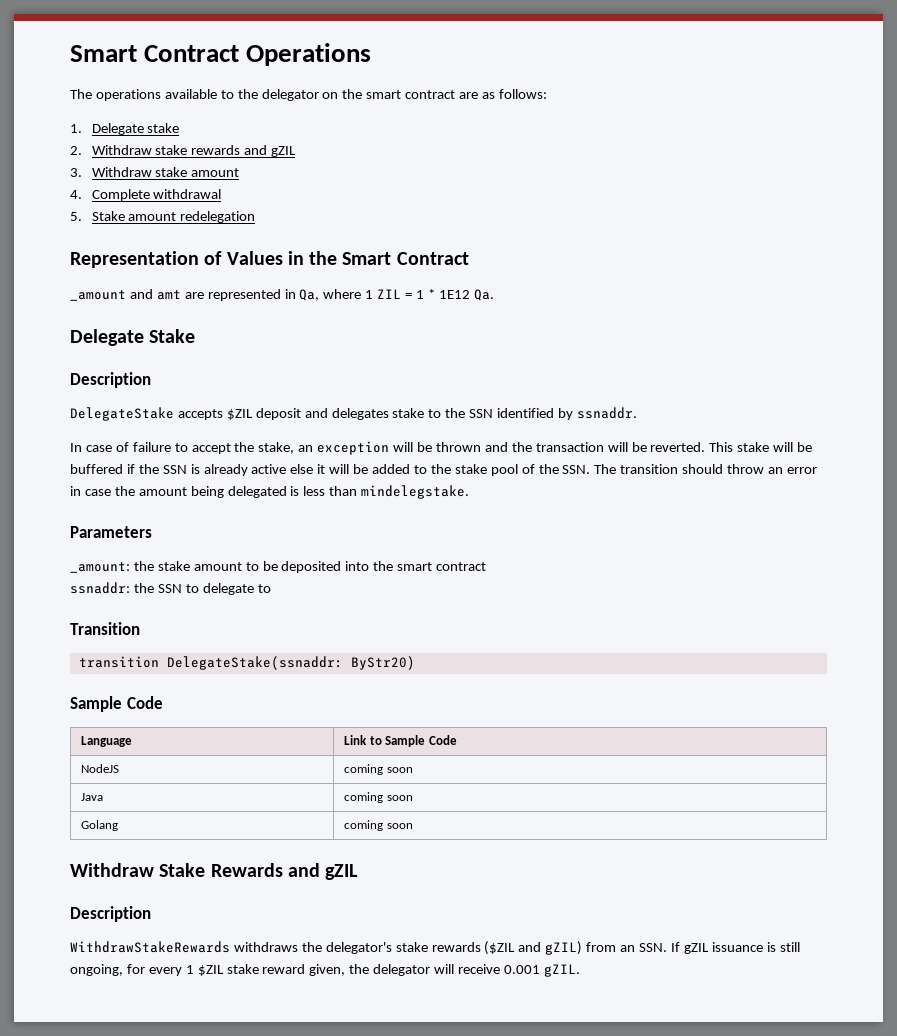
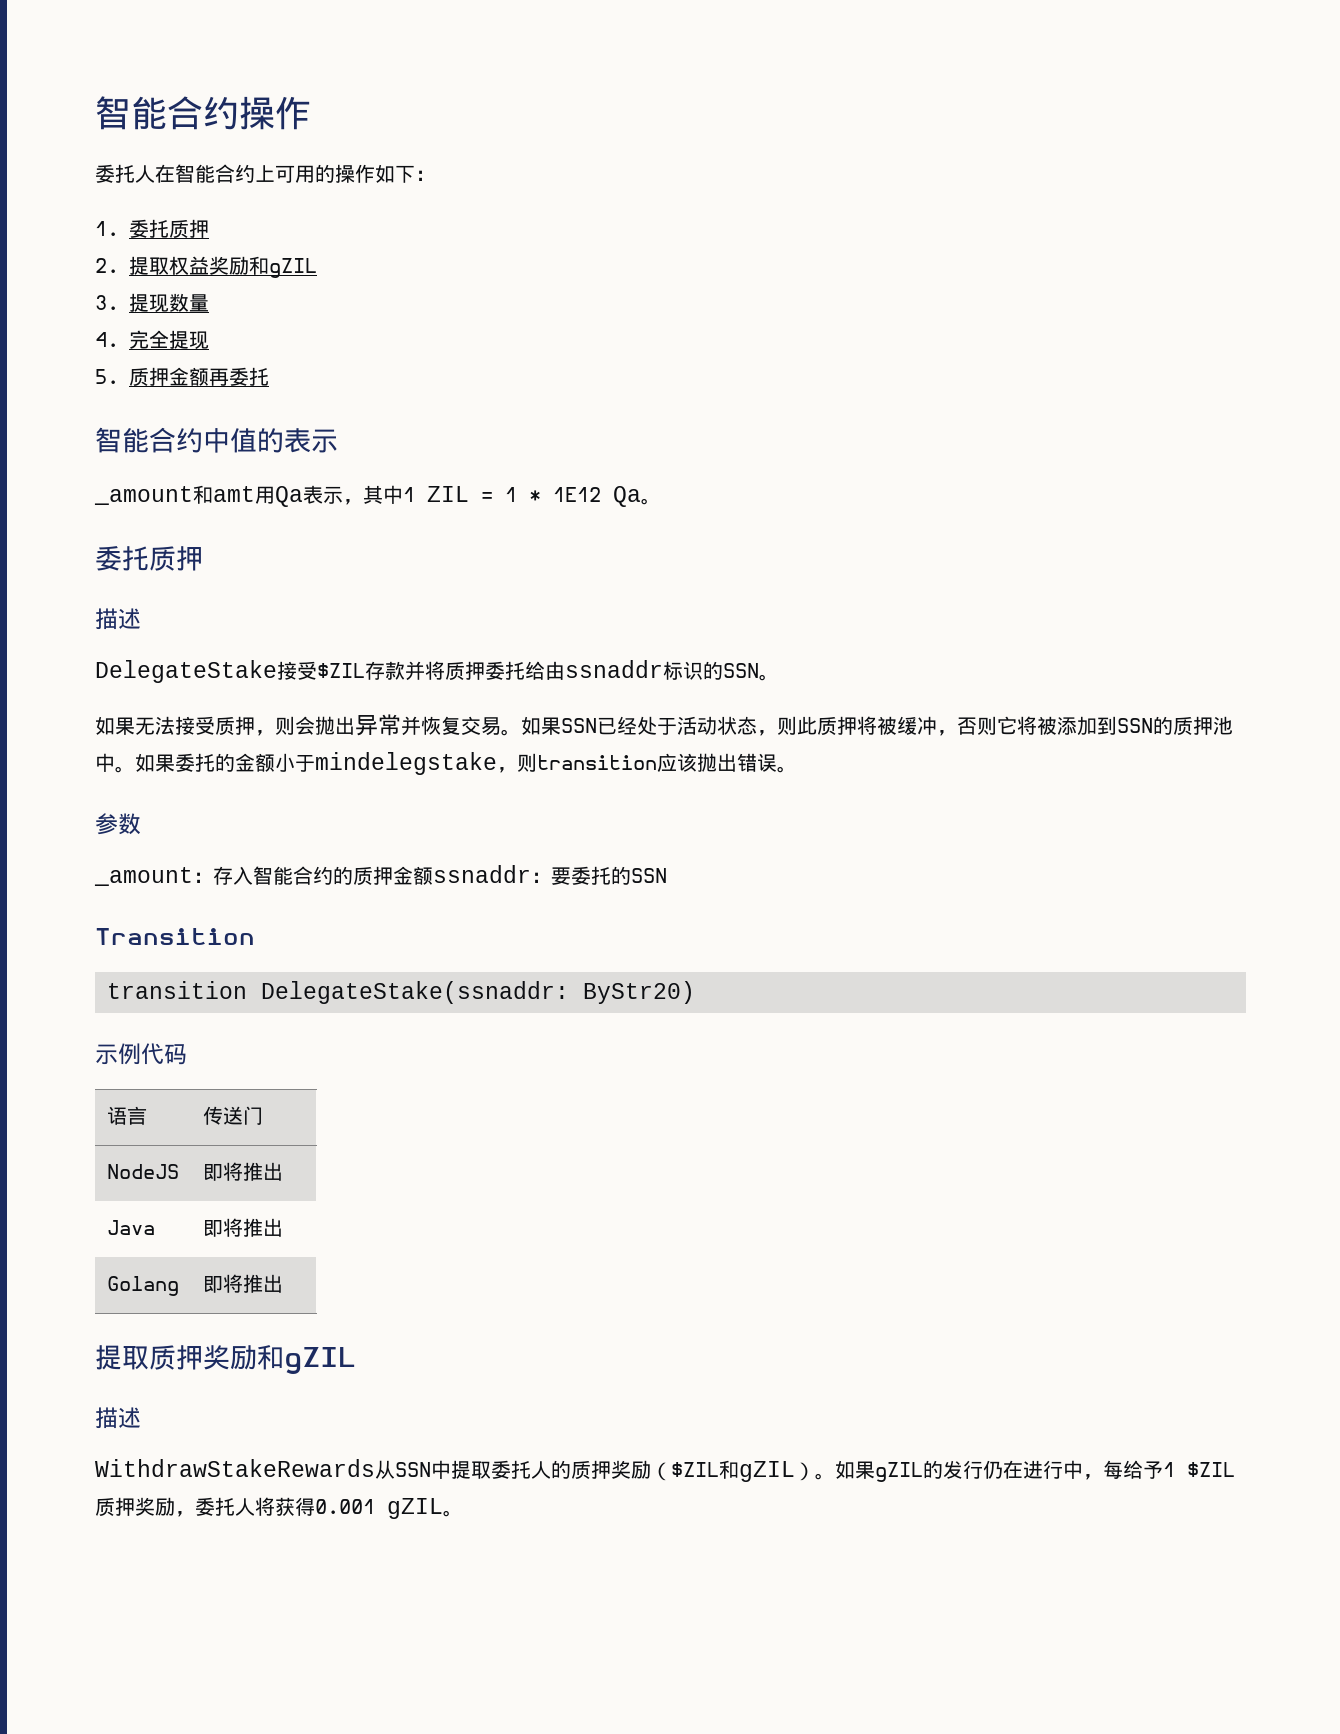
[70,43,372,66] [70,89,547,101] Smart Contract Operations // The operations available to the delegator on the smart contract are as follows: -> [95,96,311,130] [95,164,435,183] 智能合约操作 // 委托人在智能合约上可用的操作如下：
[91,123,180,135] Delegate stake -> [129,219,209,238] 委托质押
[91,145,268,155] Withdraw stake rewards and -> [129,256,269,275] 提取权益奖励和
[91,167,240,177] Withdraw stake amount -> [129,293,209,313] 提现数量
[91,189,222,201] Complete withdrawal -> [129,330,209,350] 完全提现
[91,211,256,223] [70,251,469,268] [70,289,362,301] Stake amount redelegation // Representation of Values in the Smart Contract // _amount and amt are represented in Qa, where -> [129,367,269,386] [95,427,338,453] [94,485,403,507] 质押金额再委托 // 智能合约中值的表示 // _amount和amt用Qa表示，其中
[473,289,494,301] [70,329,196,346] [70,372,151,388] [70,407,637,421] [70,441,813,455] [70,464,817,476] [70,485,470,499] [70,526,152,538] [70,561,487,573] [70,582,271,595] [70,622,140,635] [78,656,415,670] [70,696,163,712] [81,736,133,747] [344,735,457,747] Qa. // Delegate Stake // Description // DelegateStake accepts $ZIL deposit and delegates stake to the SSN identified by ssnaddr. // In case of failure to accept the stake, an exception will be thrown and the transaction will be reverted. This stake will be buffered if the SSN is already active else it will be added to the stake pool of the SSN. The transition should throw an error in case the amount being delegated is less than mindelegstake. // Parameters // _amount: the stake amount to be deposited into the smart contract // ssnaddr: the SSN to delegate to // Transition // transition DelegateStake(ssnaddr: ByStr20) // Sample Code // Language | Link to Sample Code -> [613,486,661,507] [95,546,203,571] [95,608,141,630] [95,660,779,683] [95,714,1233,736] [95,752,797,775] [95,813,141,835] [94,865,667,886] [95,928,255,945] [107,981,695,1004] [95,1043,187,1065] [106,1106,147,1125] [202,1106,263,1125] Qa。 // 委托质押 // 描述 // DelegateStake接受$ZIL存款并将质押委托给由ssnaddr标识的SSN。 // 如果无法接受质押，则会抛出异常并恢复交易。如果SSN已经处于活动状态，则此质押将被缓冲，否则它将被添加到SSN的质押池中。如果委托的金额小于mindelegstake，则transition应该抛出错误。 // 参数 // _amount：存入智能合约的质押金额ssnaddr：要委托的SSN // Transition // transition DelegateStake(ssnaddr: ByStr20) // 示例代码 // 语言 | 传送门
[344,764,413,775] coming soon -> [202,1162,283,1181] 即将推出
[344,792,413,803] coming soon -> [202,1218,283,1237] 即将推出
[344,820,413,831] [70,863,359,880] [70,906,151,922] coming soon // Withdraw Stake Rewards and gZIL // Description -> [202,1274,283,1293] [95,1345,356,1374] [95,1407,141,1429] 即将推出 // 提取质押奖励和gZIL // 描述
[233,941,800,955] [70,964,580,977] withdraws the delegator's stake rewards ($ZIL and gZIL) from an SSN. If gZIL issuance is still ongoing, for every 1 $ZIL stake reward given, the delegator will receive 0.001 gZIL. -> [375,1460,1235,1482] [95,1497,463,1519] 从SSN中提取委托人的质押奖励（$ZIL和gZIL）。如果gZIL的发行仍在进行中，每给予1 $ZIL质押奖励，委托人将获得0.001 gZIL。

